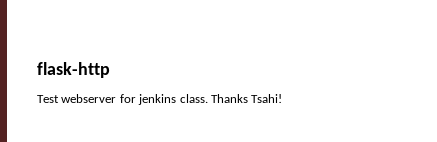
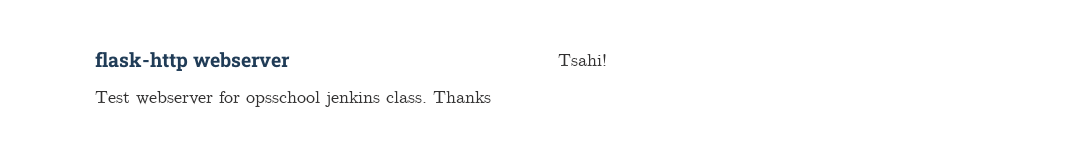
(110, 70) none -> [193,52,291,68] webserver
(136, 98) none -> [246,91,320,107] opsschool

